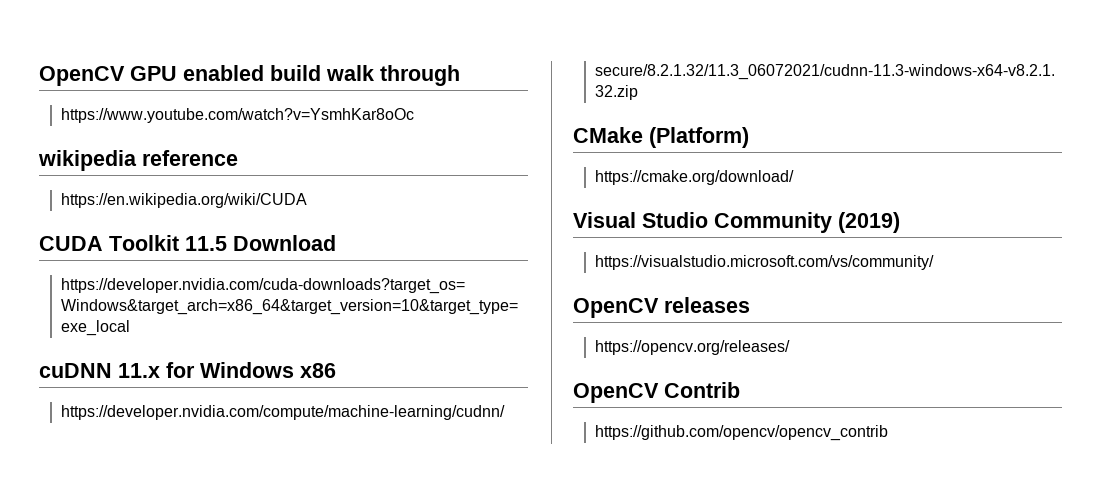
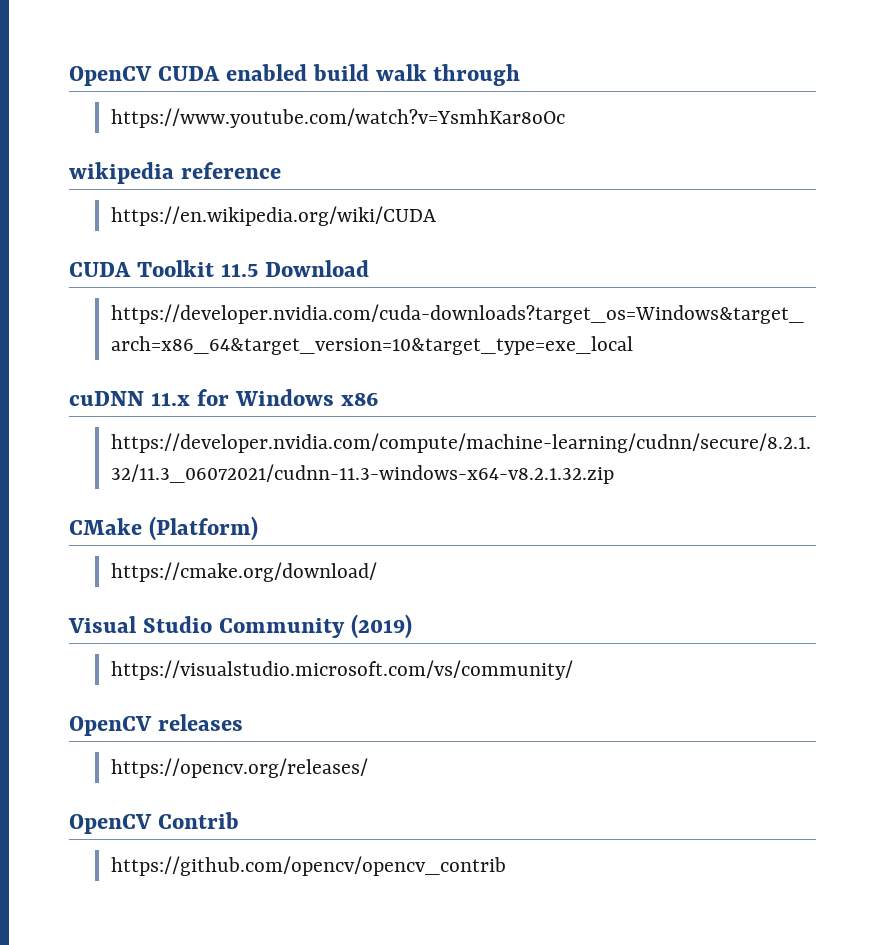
[39,66,177,86] OpenCV GPU -> [69,66,220,86] OpenCV CUDA

